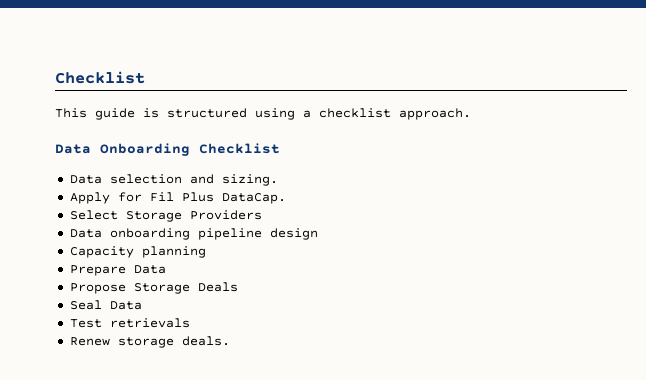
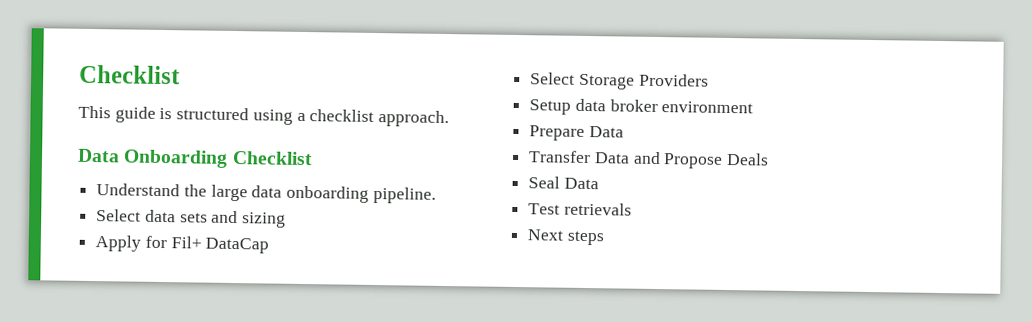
[69,174,278,186] Data selection and sizing. -> [96,183,436,204] [96,209,287,228] Understand the large data onboarding pipeline. // Select data sets and sizing
[149,192,286,204] Fil Plus DataCap. -> [170,236,270,254] Fil+ DataCap
[69,228,318,240] [69,246,206,258] [69,265,166,276] [69,283,190,294] Data onboarding pipeline design // Capacity planning // Prepare Data // Propose Storage -> [529,98,754,115] [529,125,624,141] [528,150,724,169] Setup data broker environment // Prepare Data // Transfer Data and Propose
[69,336,230,348] Renew storage deals. -> [527,229,605,246] Next steps

